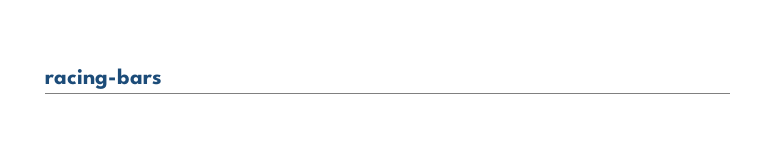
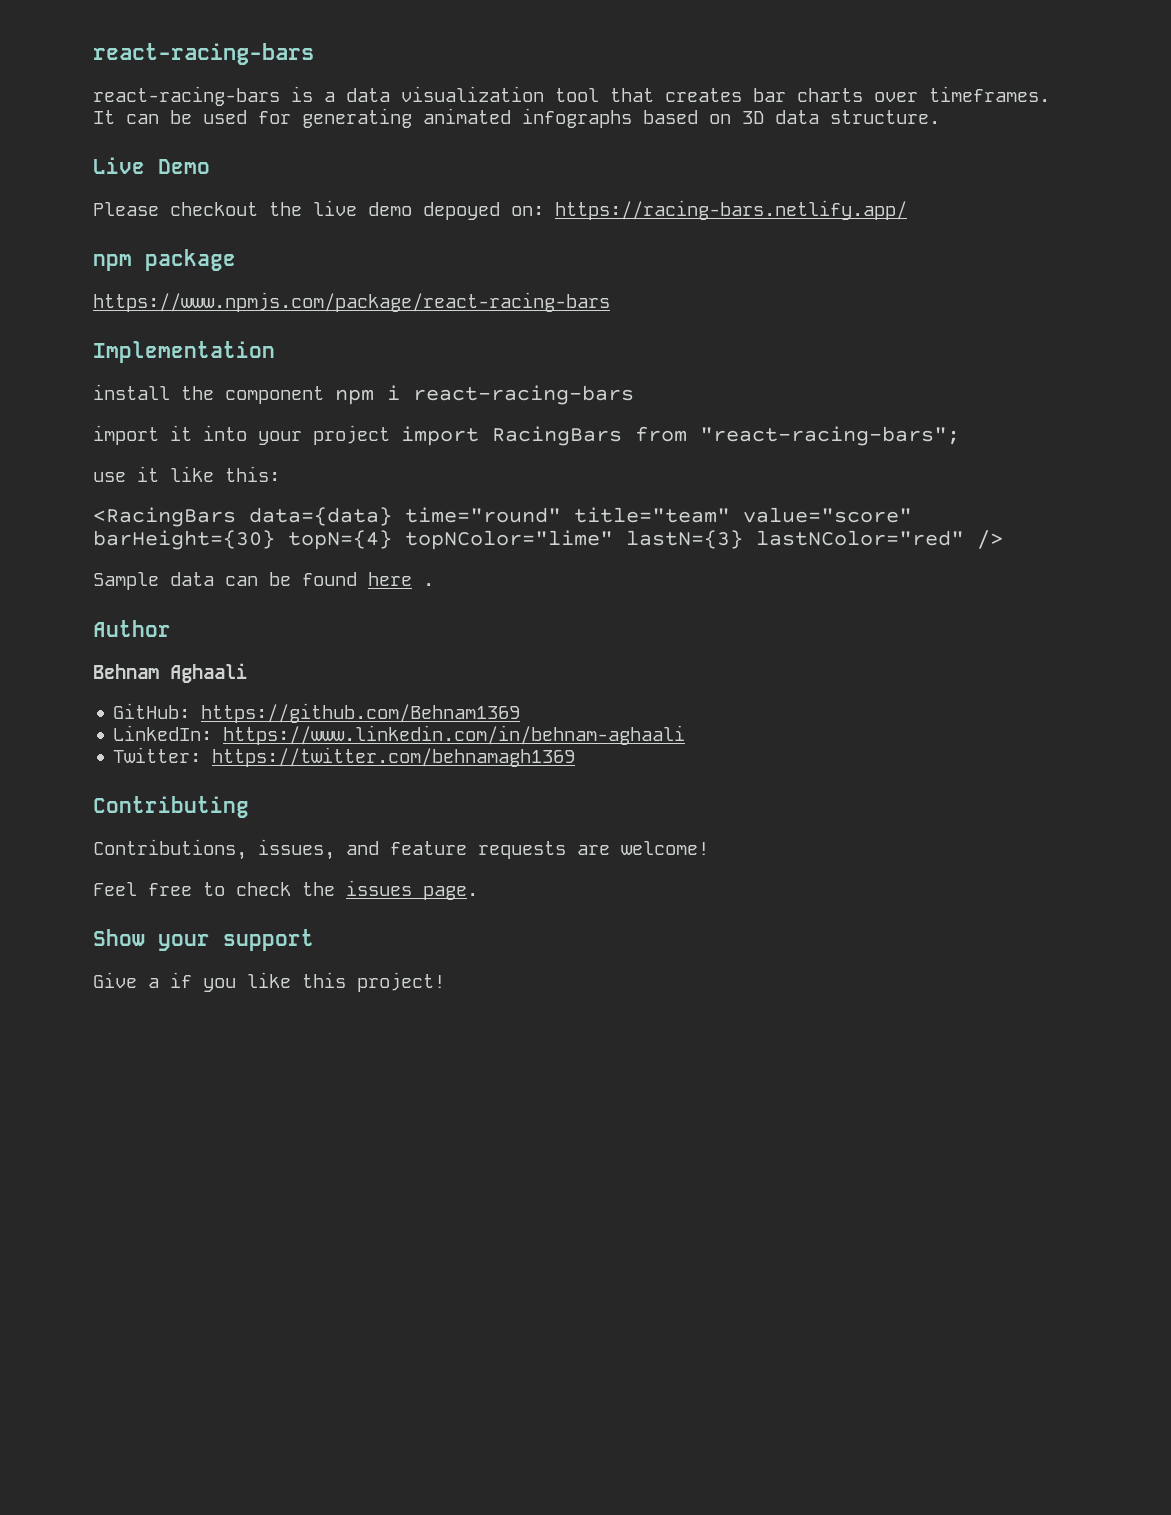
[45,68,162,89] racing-bars -> [93,43,314,65] [93,86,1050,106] [93,108,940,128] [93,157,210,174] [93,200,907,220] [93,249,236,271] [93,292,610,312] [93,341,275,363] [93,384,634,405] [93,425,960,446] [93,466,280,482] [93,507,912,527] [93,530,1003,550] [93,572,434,590] [93,620,171,637] [93,663,247,683] [113,703,521,723] [113,725,686,745] [113,747,576,767] [93,796,249,818] [93,839,709,860] [93,880,478,900] [93,929,314,951] [93,972,445,992] react-racing-bars // react-racing-bars is a data visualization tool that creates bar charts over timeframes. It can be used for generating animated infographs based on 3D data structure. // Live Demo // Please checkout the live demo depoyed on: https://racing-bars.netlify.app/ // npm package // https://www.npmjs.com/package/react-racing-bars // Implementation // install the component npm i react-racing-bars // import it into your project import RacingBars from "react-racing-bars"; // use it like this: // <RacingBars data={data} time="round" title="team" value="score" barHeight={30} topN={4} topNColor="lime" lastN={3} lastNColor="red" /> // Sample data can be found here . // Author // Behnam Aghaali // GitHub: https://github.com/Behnam1369 // LinkedIn: https://www.linkedin.com/in/behnam-aghaali // Twitter: https://twitter.com/behnamagh1369 // Contributing // Contributions, issues, and feature requests are welcome! // Feel free to check the issues page. // Show your support // Give a if you like this project!

